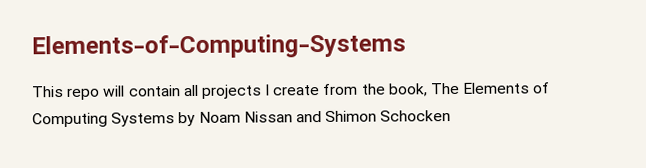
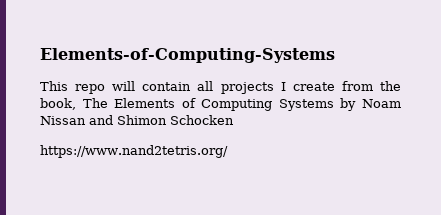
(452, 116) none -> [40,145,228,158] // https://www.nand2tetris.org/

